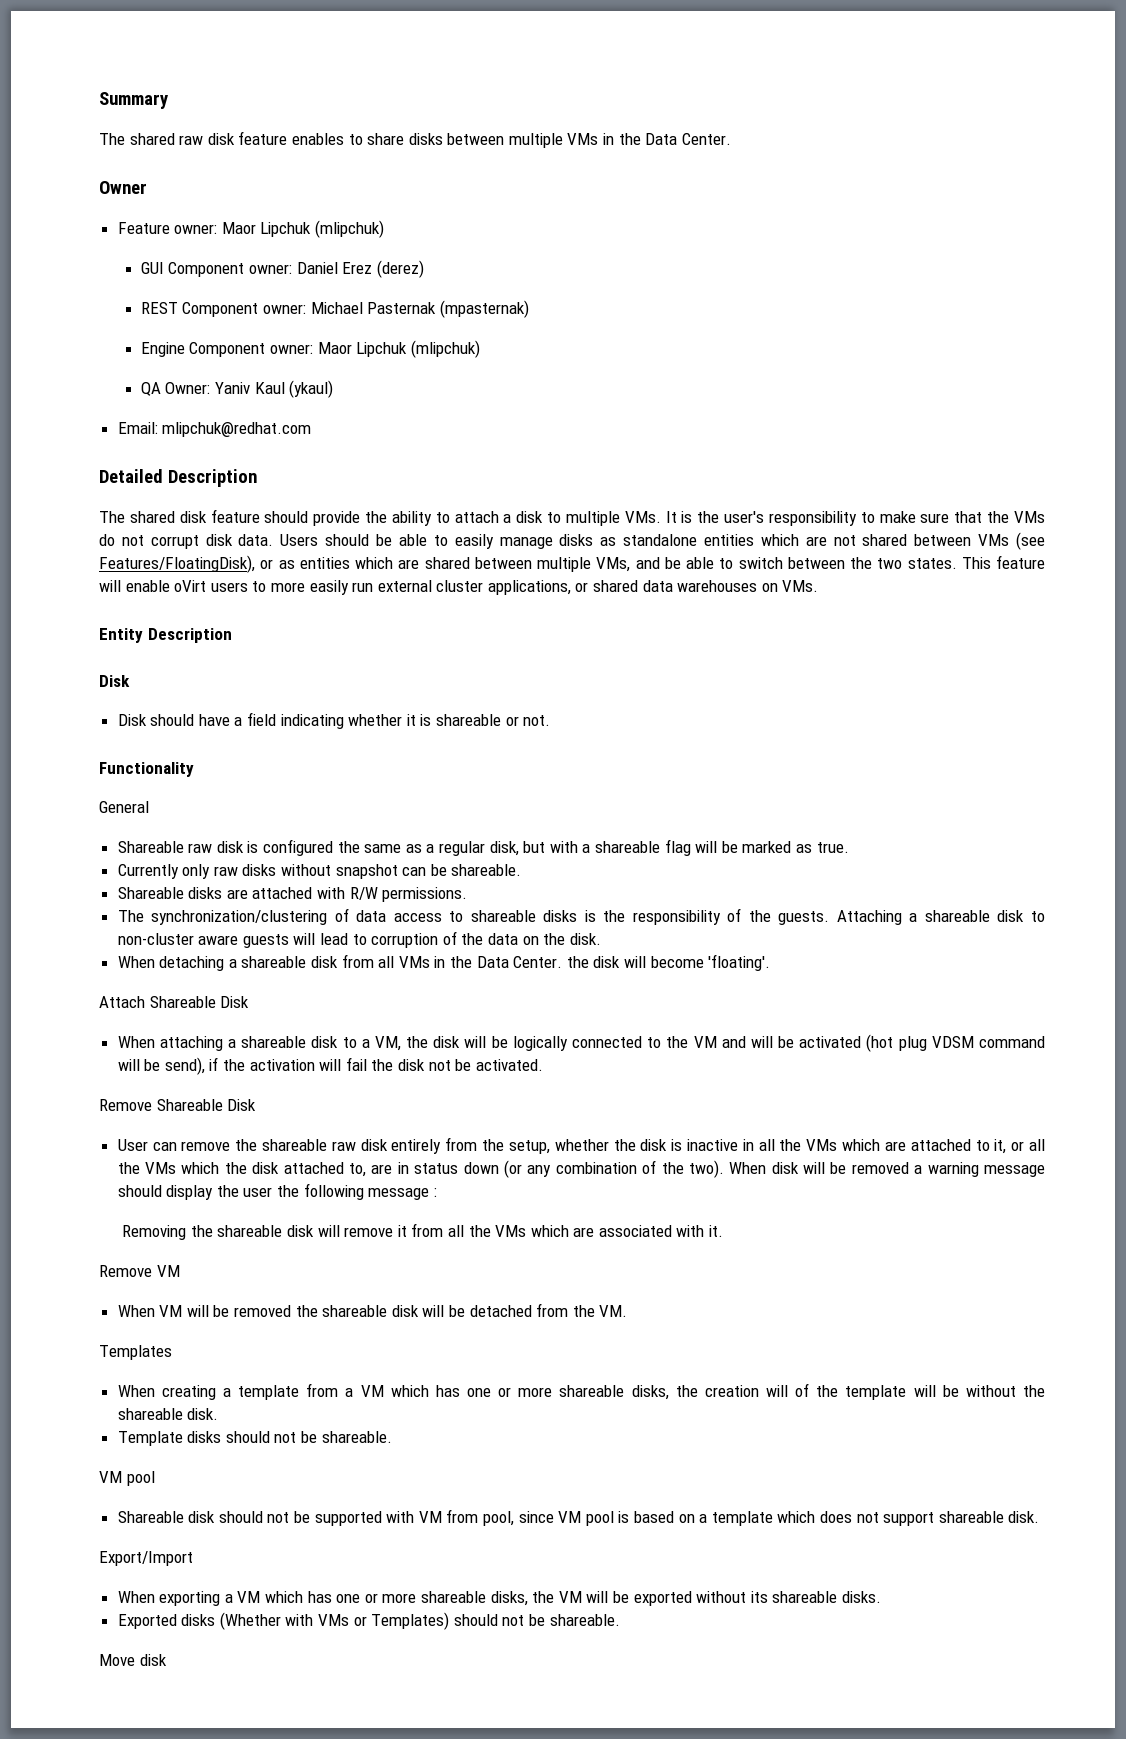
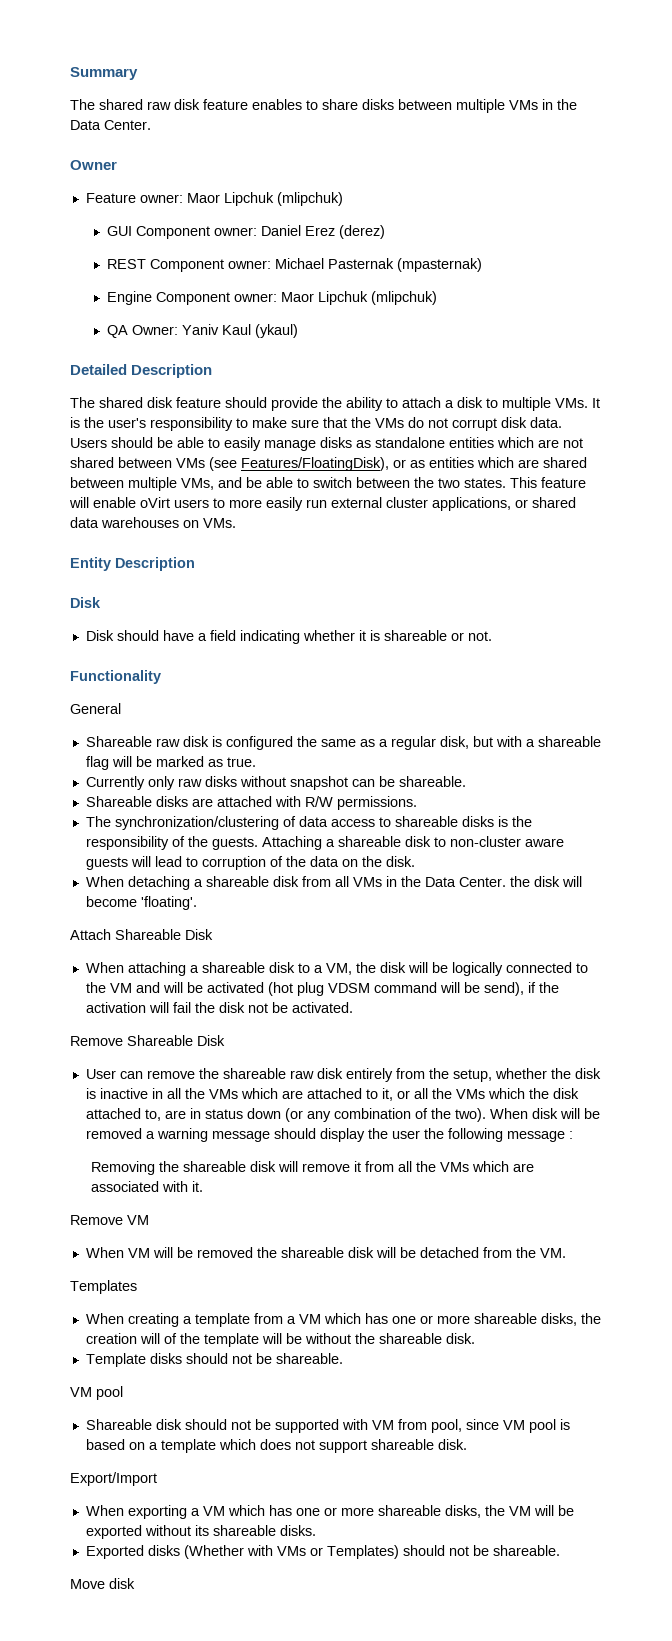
[117,422,312,437] // Email: mlipchuk@redhat.com -> (298, 331) none

